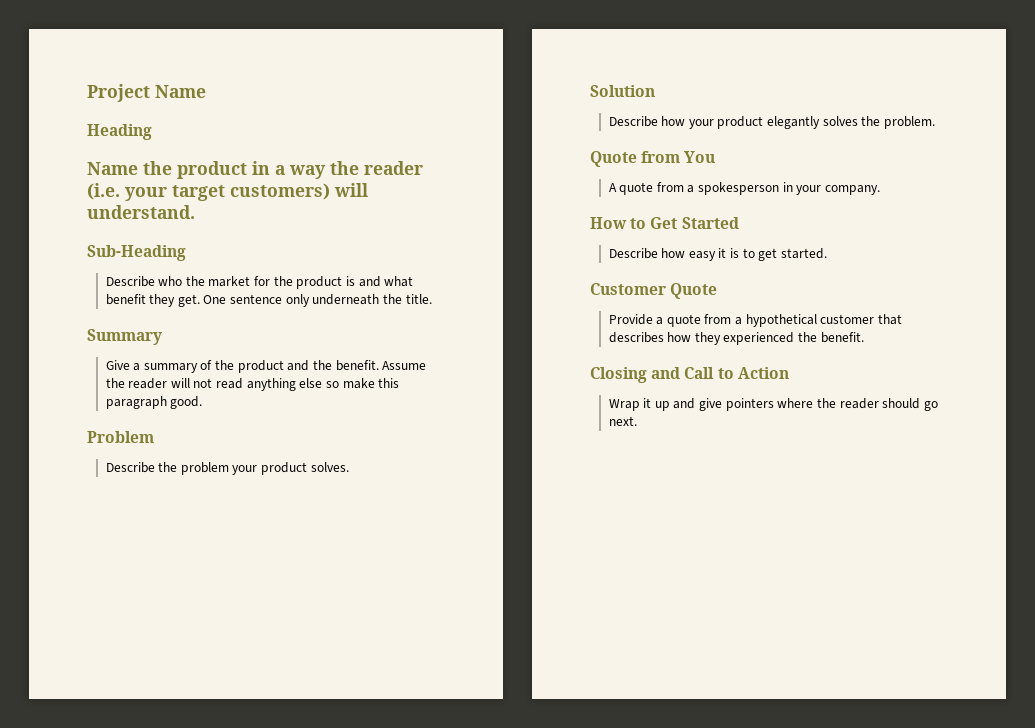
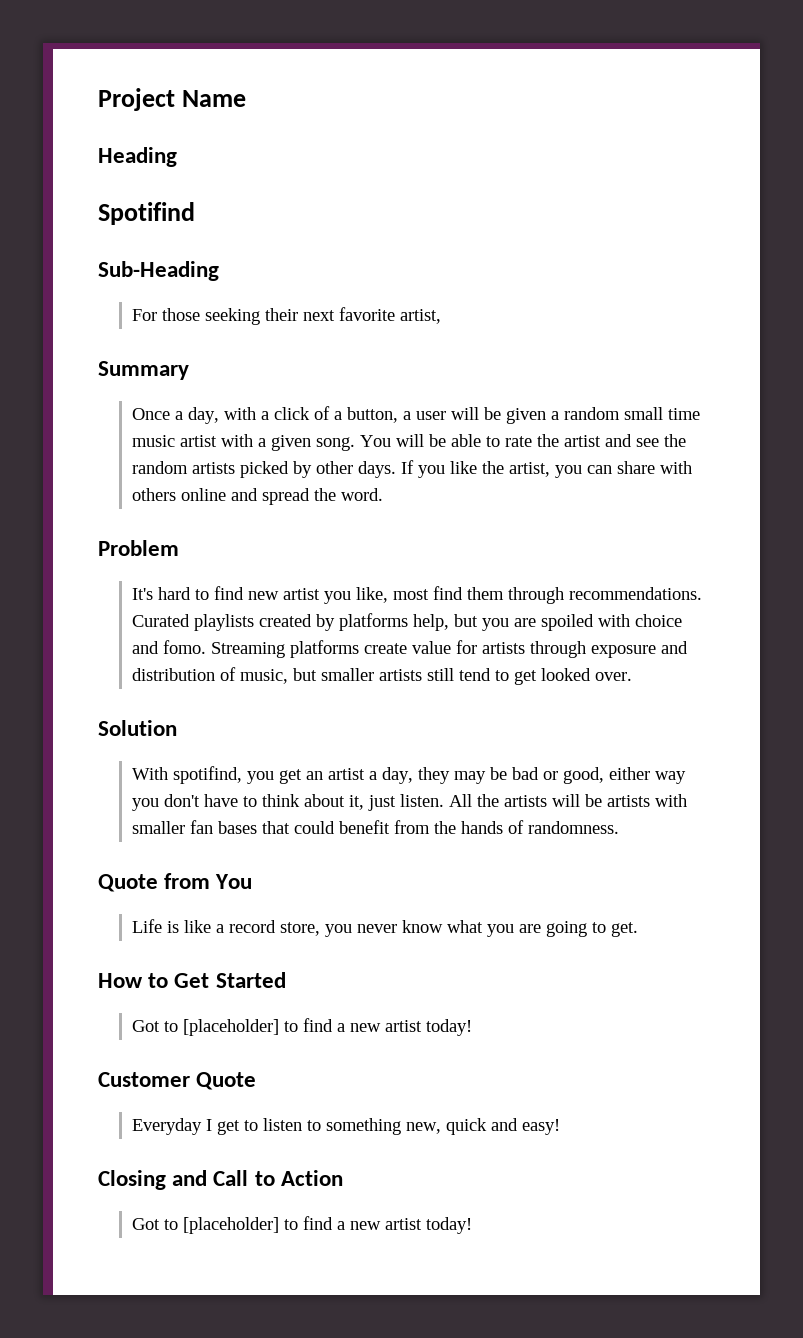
[87,161,423,179] [87,183,368,201] [87,205,195,219] [87,245,186,261] [105,276,414,289] [105,294,432,307] [87,329,162,345] [105,360,427,373] [105,378,400,391] [105,396,203,409] [87,431,154,443] [105,462,349,475] [590,85,655,97] [608,116,936,129] [590,151,716,167] [608,182,881,195] [590,217,739,229] [608,248,828,261] [590,283,718,299] [608,314,903,327] [608,332,864,345] Name the product in a way the reader (i.e. your target customers) will understand. // Sub-Heading // Describe who the market for the product is and what benefit they get. One sentence only underneath the title. // Summary // Give a summary of the product and the benefit. Assume the reader will not read anything else so make this paragraph good. // Problem // Describe the problem your product solves. // Solution // Describe how your product elegantly solves the problem. // Quote from You // A quote from a spokesperson in your company. // How to Get Started // Describe how easy it is to get started. // Customer Quote // Provide a quote from a hypothetical customer that describes how they experienced the benefit. -> [98,202,195,225] [98,261,219,281] [132,307,442,325] [98,361,189,380] [132,406,701,424] [132,434,687,451] [132,460,693,478] [132,488,384,505] [98,540,179,556] [132,586,703,604] [132,613,683,631] [132,640,689,658] [132,667,633,685] [98,720,177,736] [132,766,687,784] [132,794,688,811] [132,820,620,834] [98,873,253,892] [132,919,639,937] [98,972,286,988] [132,1018,473,1036] [98,1072,257,1090] [132,1118,561,1135] Spotifind // Sub-Heading // For those seeking their next favorite artist, // Summary // Once a day, with a click of a button, a user will be given a random small time music artist with a given song. You will be able to rate the artist and see the random artists picked by other days. If you like the artist, you can share with others online and spread the word. // Problem // It's hard to find new artist you like, most find them through recommendations. Curated playlists created by platforms help, but you are spoiled with choice and fomo. Streaming platforms create value for artists through exposure and distribution of music, but smaller artists still tend to get looked over. // Solution // With spotifind, you get an artist a day, they may be bad or good, either way you don't have to think about it, just listen. All the artists will be artists with smaller fan bases that could benefit from the hands of randomness. // Quote from You // Life is like a record store, you never know what you are going to get. // How to Get Started // Got to [placeholder] to find a new artist today! // Customer Quote // Everyday I get to listen to something new, quick and easy!
[608,398,938,411] [608,416,637,426] Wrap it up and give pointers where the reader should go next. -> [132,1216,473,1234] Got to [placeholder] to find a new artist today!

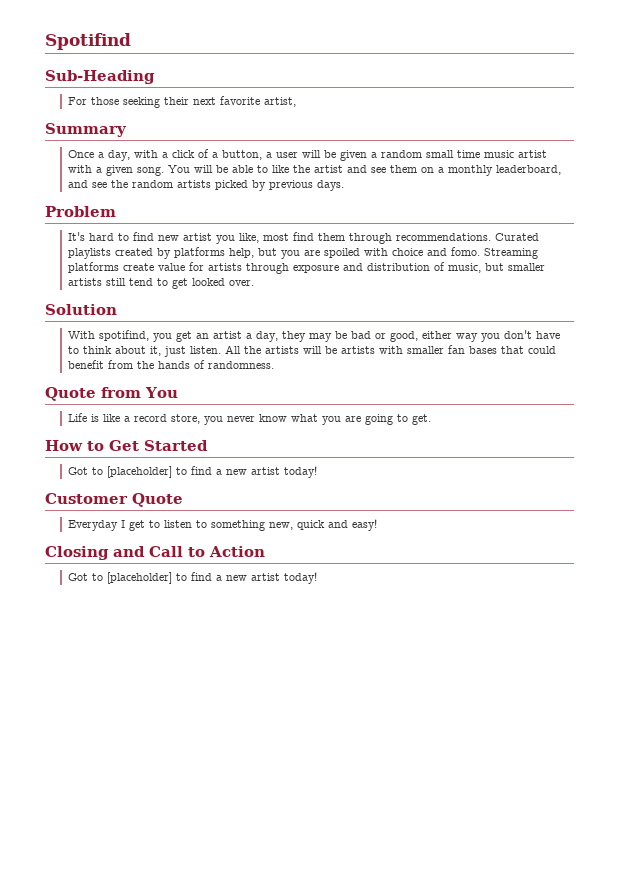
[98,88,247,111] [98,147,177,167] Project Name // Heading // -> (45, 41) none
[505,436,533,447] rate -> [271,165,289,173] like
(660, 442) none -> [389,165,561,176] [67,180,107,188] them on a monthly leaderboard, and see
[316,461,354,474] other -> [268,180,313,190] previous
[401,460,693,478] [132,488,384,505] If you like the artist, you can share with others online and spread the word. -> (344, 185) none

